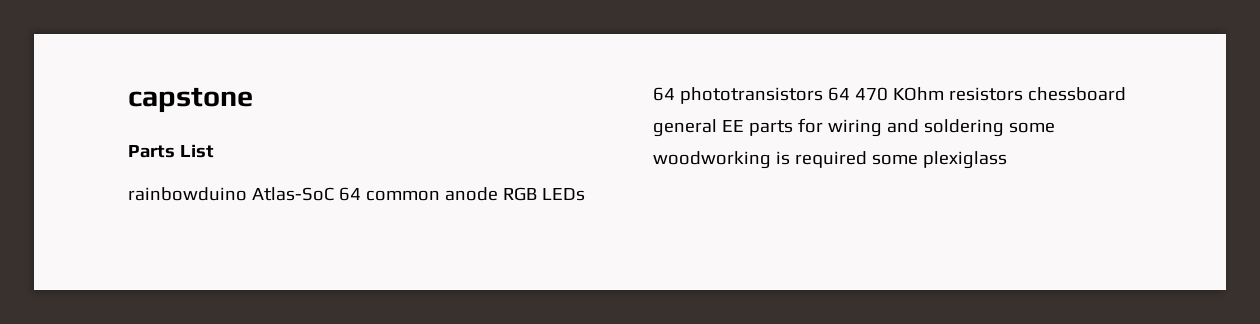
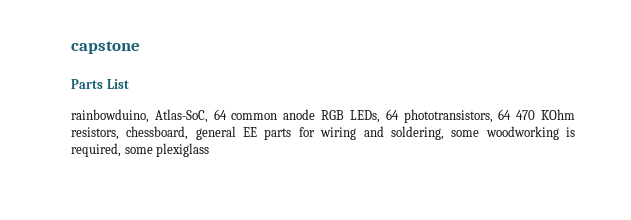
[128,187,334,201] rainbowduino Atlas-SoC -> [71,109,208,123] rainbowduino, Atlas-SoC,
[541,188,585,201] [653,87,823,104] LEDs 64 phototransistors -> [349,109,493,123] LEDs, 64 phototransistors,
[948,87,1126,101] resistors chessboard -> [71,126,189,140] resistors, chessboard,
[923,119,1004,137] soldering -> [390,126,444,140] soldering,
[794,151,867,168] required -> [71,143,121,157] required,

